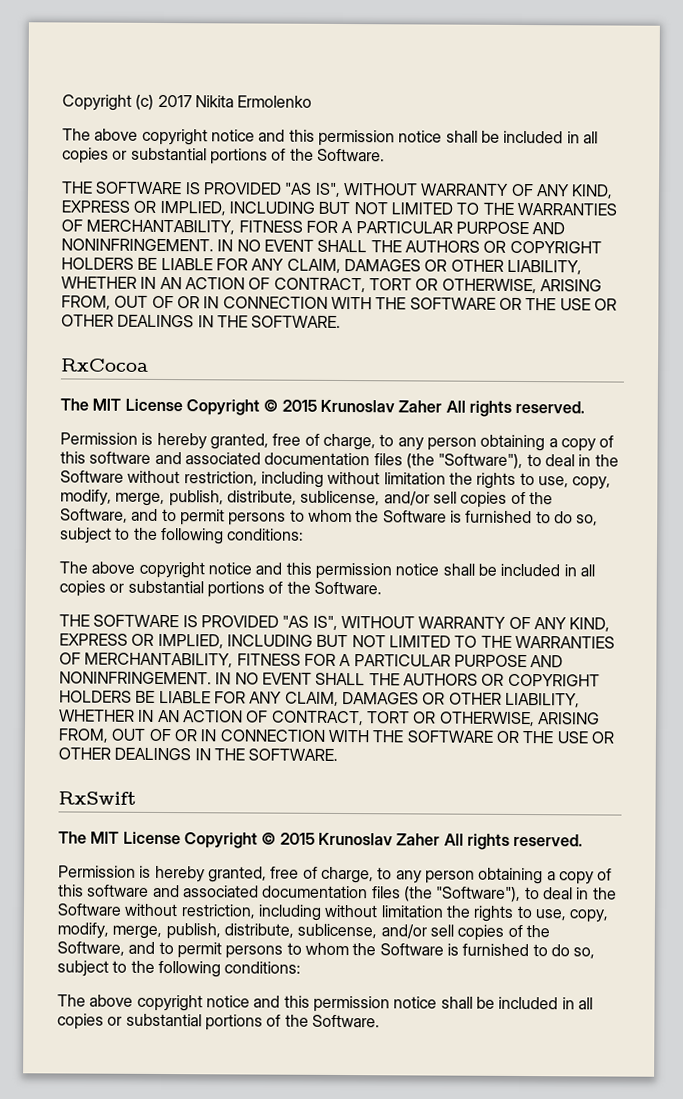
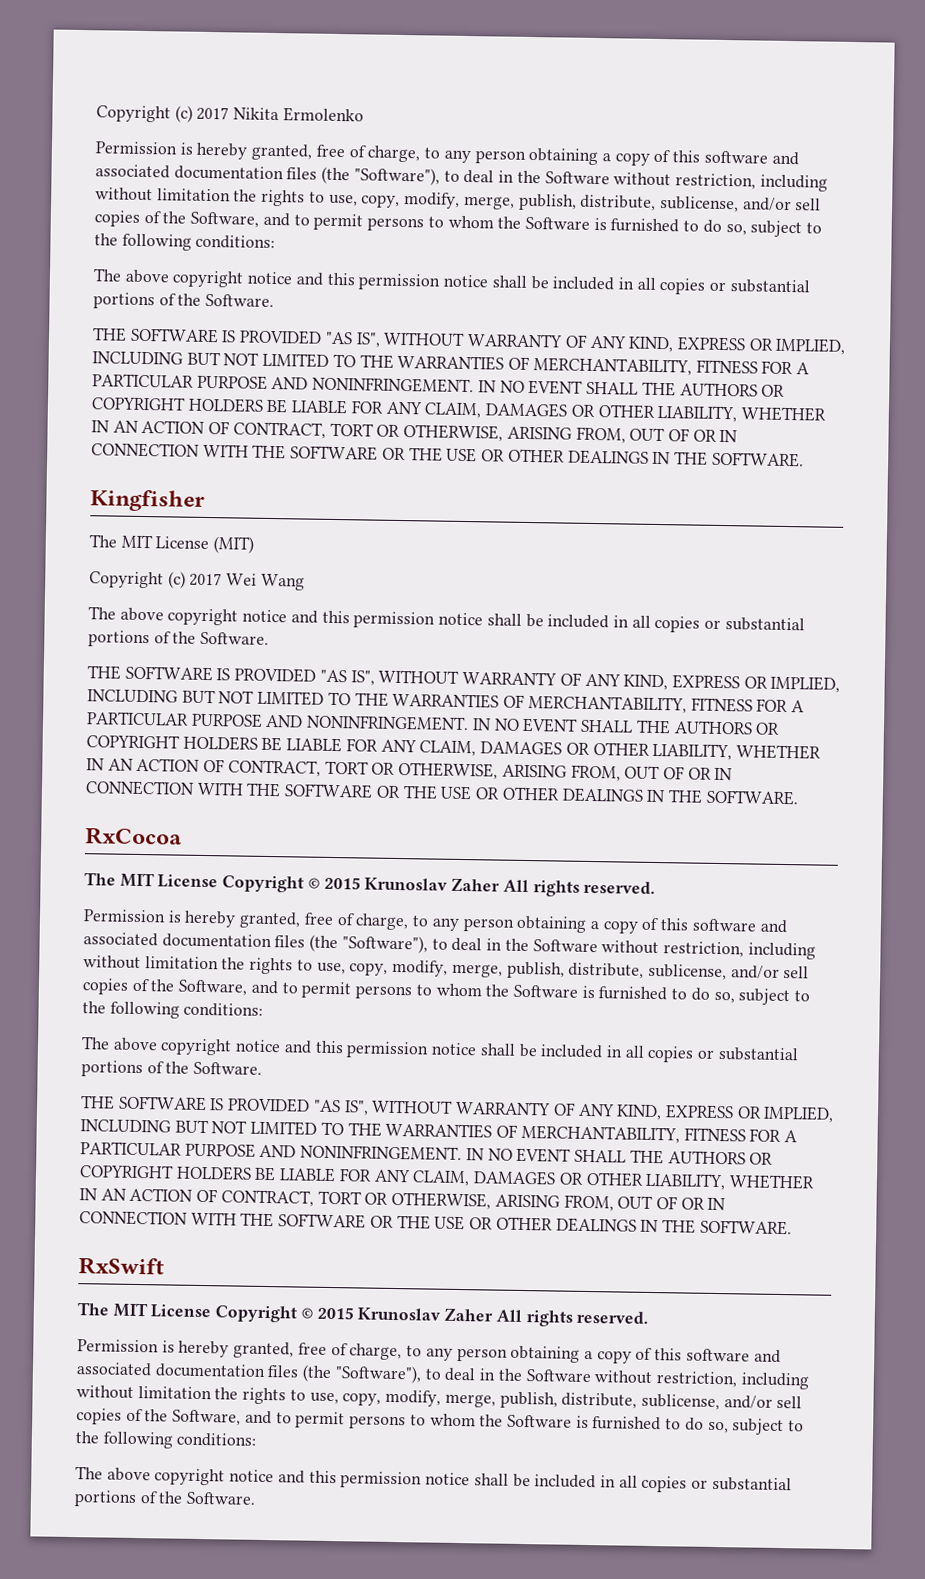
(313, 101) none -> [95,141,799,166] [95,164,828,192] [95,187,822,213] [94,210,823,238] [94,233,276,251] [93,268,810,295] [93,292,275,310] [92,327,847,355] [92,351,810,376] [92,373,786,397] [91,396,826,423] [91,419,739,444] [91,442,804,468] [90,489,205,512] [89,534,255,554] [89,571,305,591] // Permission is hereby granted, free of charge, to any person obtaining a copy of this software and associated documentation files (the "Software"), to deal in the Software without restriction, including without limitation the rights to use, copy, modify, merge, publish, distribute, sublicense, and/or sell copies of the Software, and to permit persons to whom the Software is furnished to do so, subject to the following conditions: // The above copyright notice and this permission notice shall be included in all copies or substantial portions of the Software. // THE SOFTWARE IS PROVIDED "AS IS", WITHOUT WARRANTY OF ANY KIND, EXPRESS OR IMPLIED, INCLUDING BUT NOT LIMITED TO THE WARRANTIES OF MERCHANTABILITY, FITNESS FOR A PARTICULAR PURPOSE AND NONINFRINGEMENT. IN NO EVENT SHALL THE AUTHORS OR COPYRIGHT HOLDERS BE LIABLE FOR ANY CLAIM, DAMAGES OR OTHER LIABILITY, WHETHER IN AN ACTION OF CONTRACT, TORT OR OTHERWISE, ARISING FROM, OUT OF OR IN CONNECTION WITH THE SOFTWARE OR THE USE OR OTHER DEALINGS IN THE SOFTWARE. // Kingfisher // The MIT License (MIT) // Copyright (c) 2017 Wei Wang

